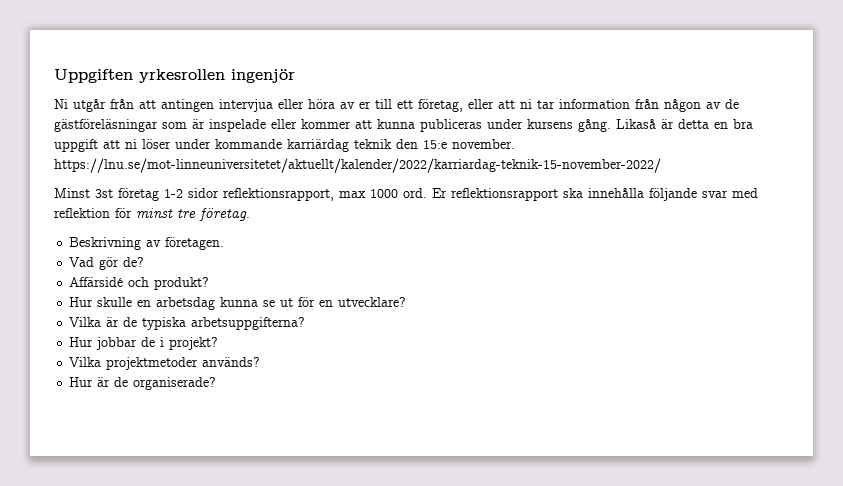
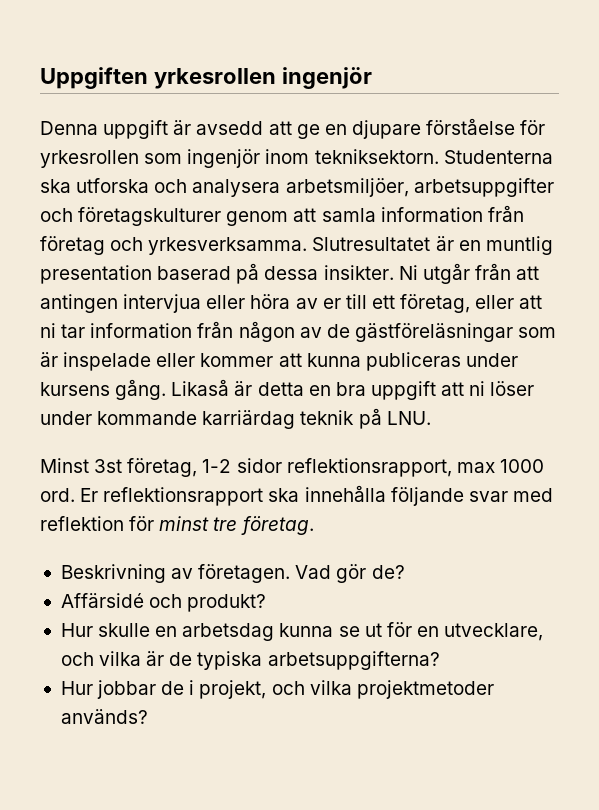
(295, 76) none -> [40,118,546,139] [40,149,553,168] [40,178,554,197] [40,205,524,226] [40,236,553,255] [40,263,394,284] Denna uppgift är avsedd att ge en djupare förståelse för yrkesrollen som ingenjör inom tekniksektorn. Studenterna ska utforska och analysera arbetsmiljöer, arbetsuppgifter och företagskulturer genom att samla information från företag och yrkesverksamma. Slutresultatet är en muntlig presentation baserad på dessa insikter.
[396,139,515,149] [54,158,661,173] den 15:e november. https://lnu.se/mot-linneuniversitetet/aktuellt/kalender/2022/karriardag-teknik-15-november-2022/ -> [358,408,431,429] på LNU.
[118,188,159,201] företag -> [127,458,198,477] företag,
(225, 243) // -> (291, 573) none
[338,297,407,307] [69,317,102,327] utvecklare? // Vilka -> [444,623,544,641] [60,651,142,666] utvecklare, och vilka
[169,337,219,350] [69,357,102,367] projekt? // Vilka -> [199,680,352,699] projekt, och vilka
[69,377,217,390] // Hur är de organiserade? -> (148, 716) none

